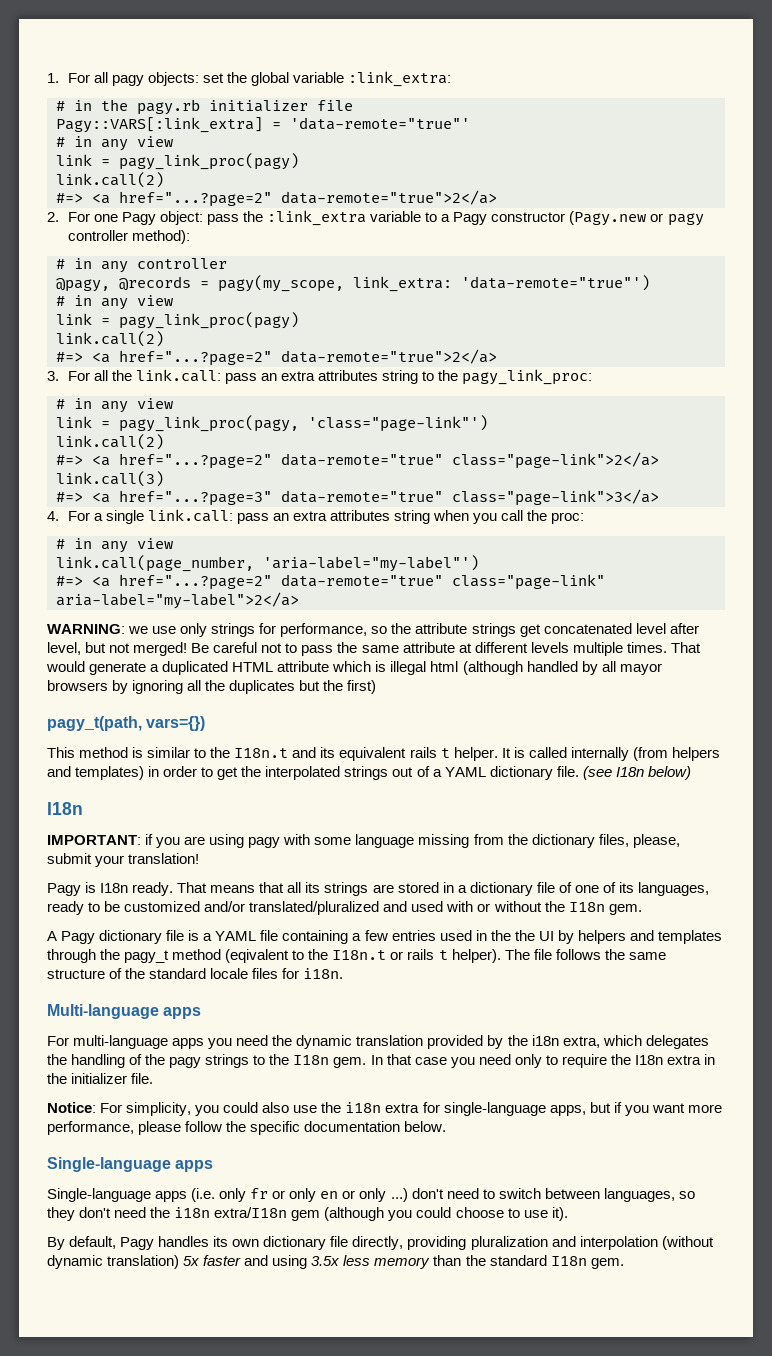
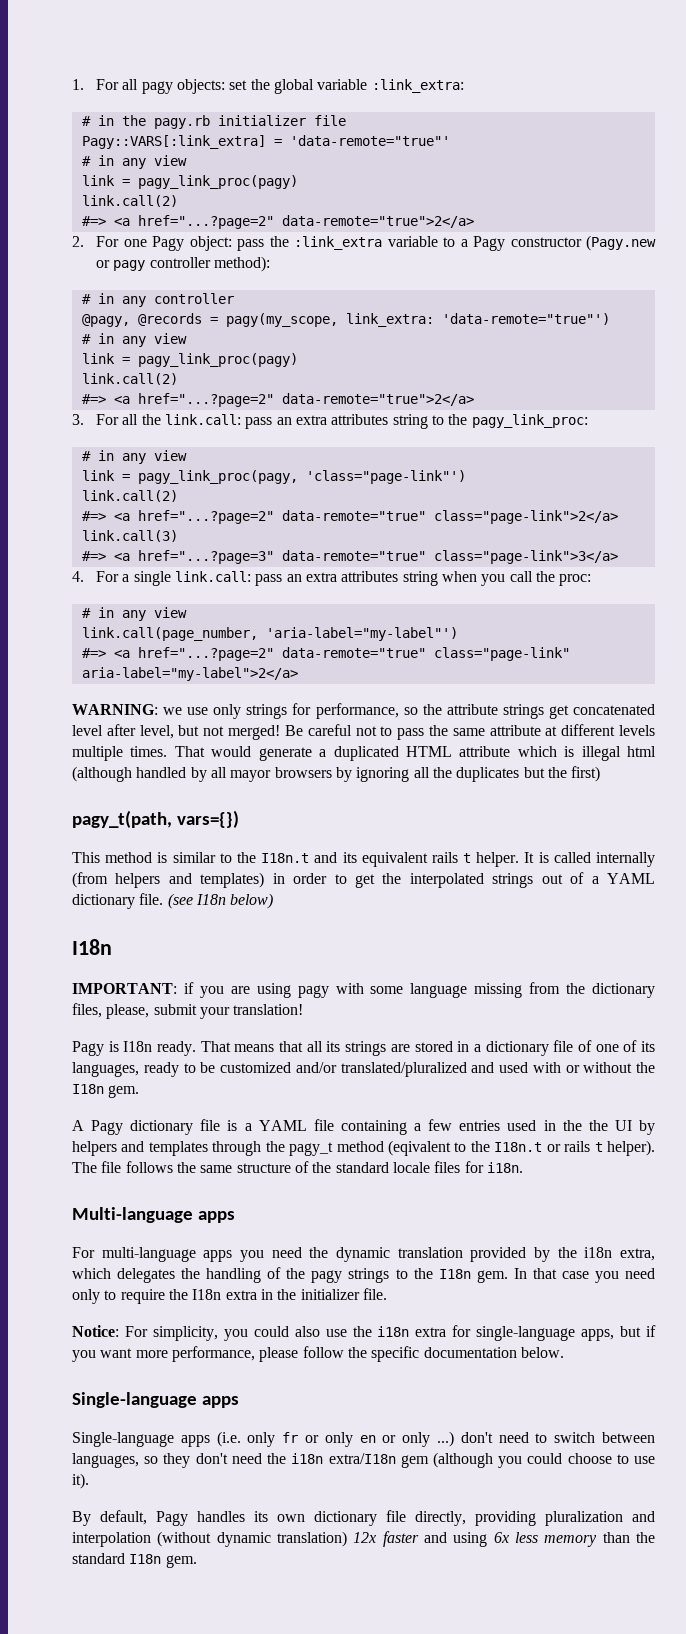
[183,1256,200,1266] 5x -> [353,1532,377,1543] 12x
[311,1256,340,1266] 3.5x -> [493,1532,509,1543] 6x

